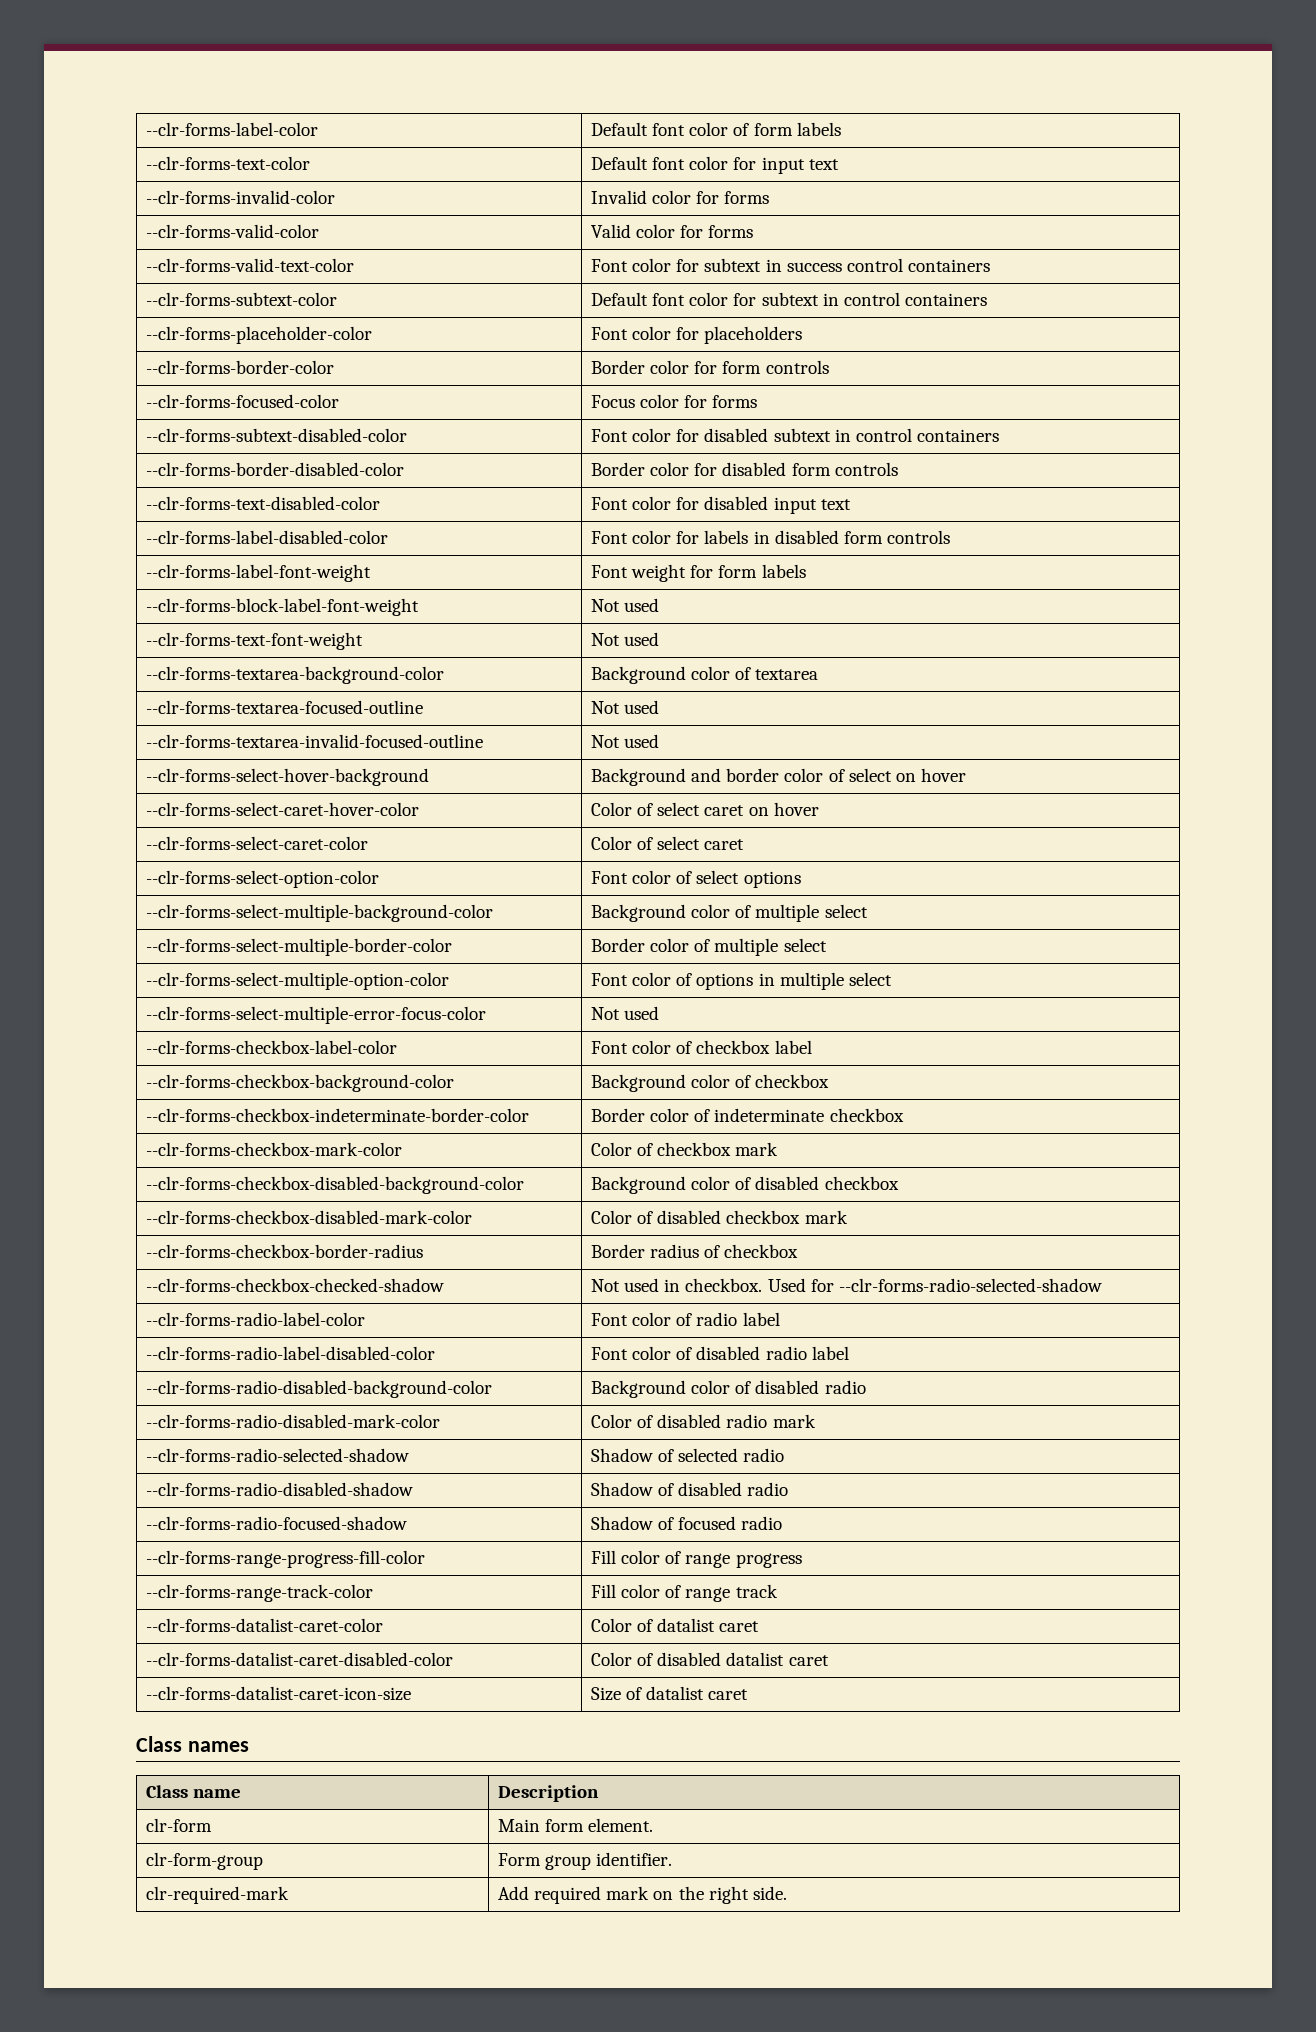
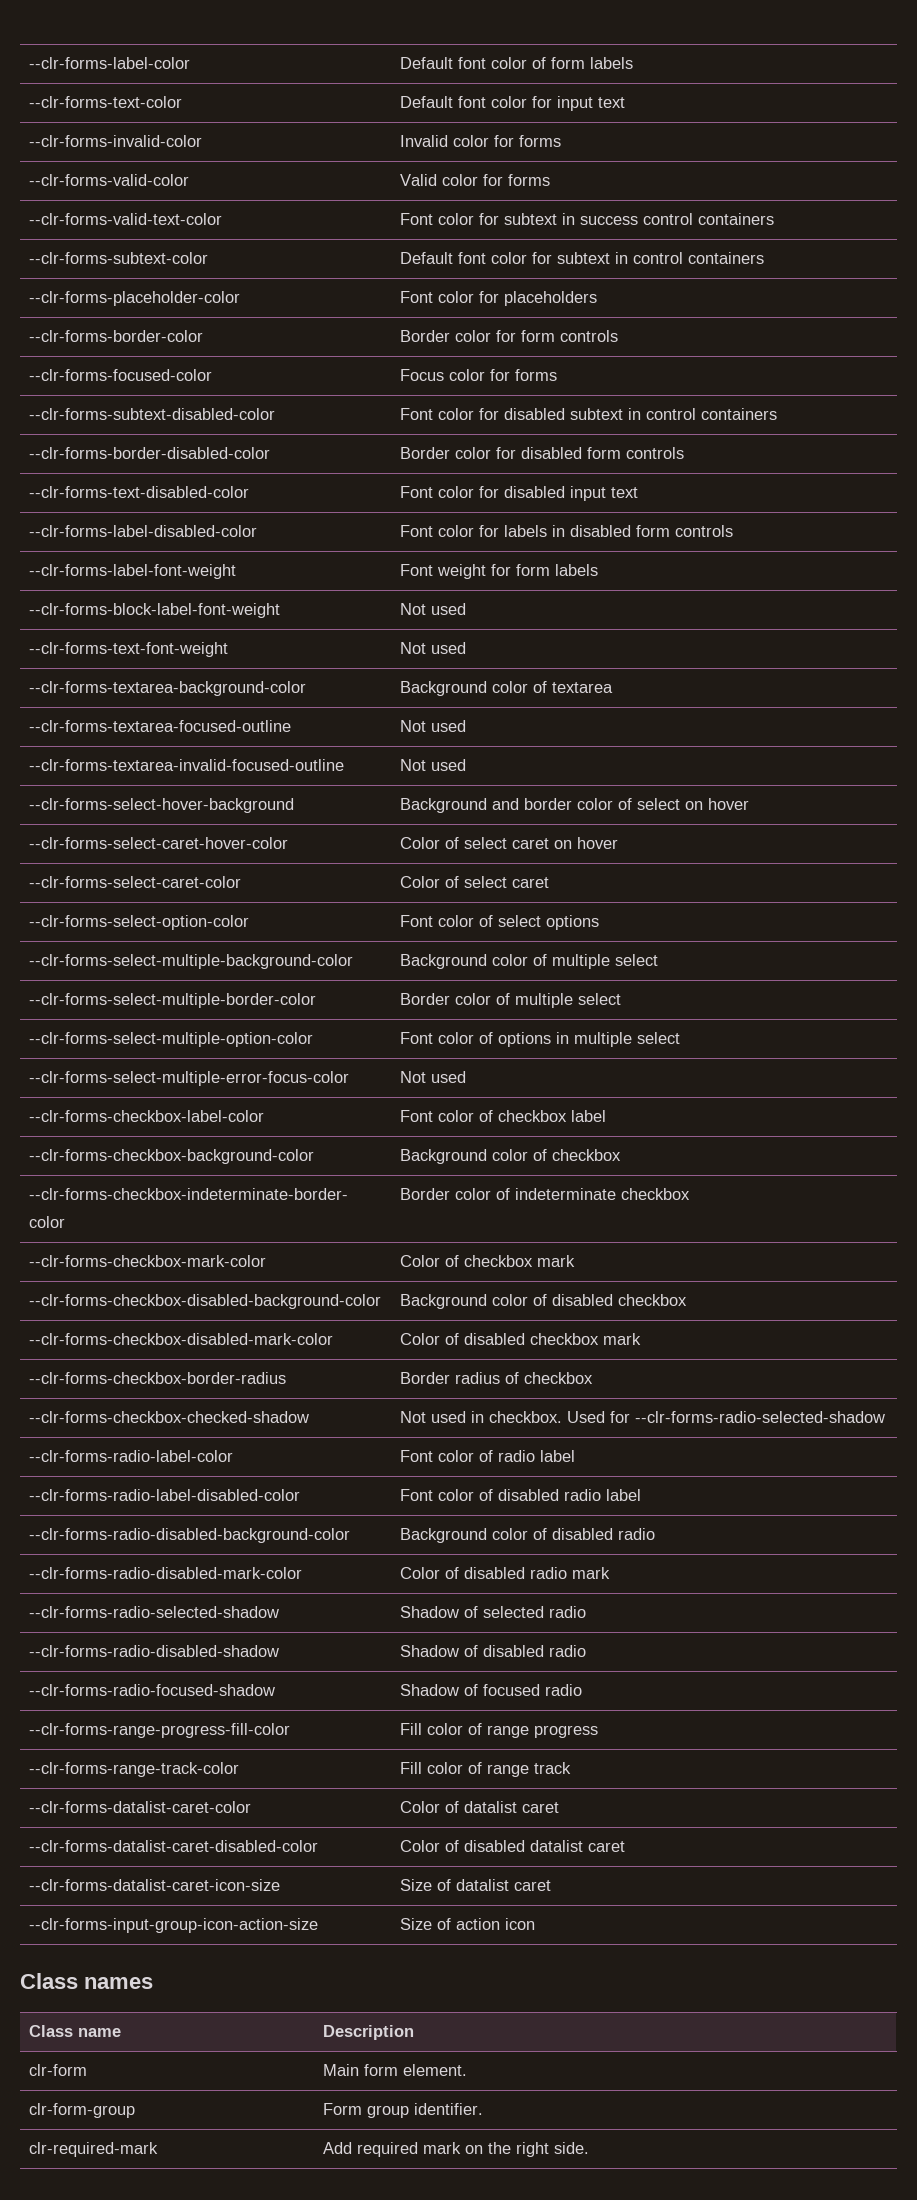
(749, 1694) none -> [28,1918,318,1933] [399,1918,535,1930] // --clr-forms-input-group-icon-action-size | Size of action icon

